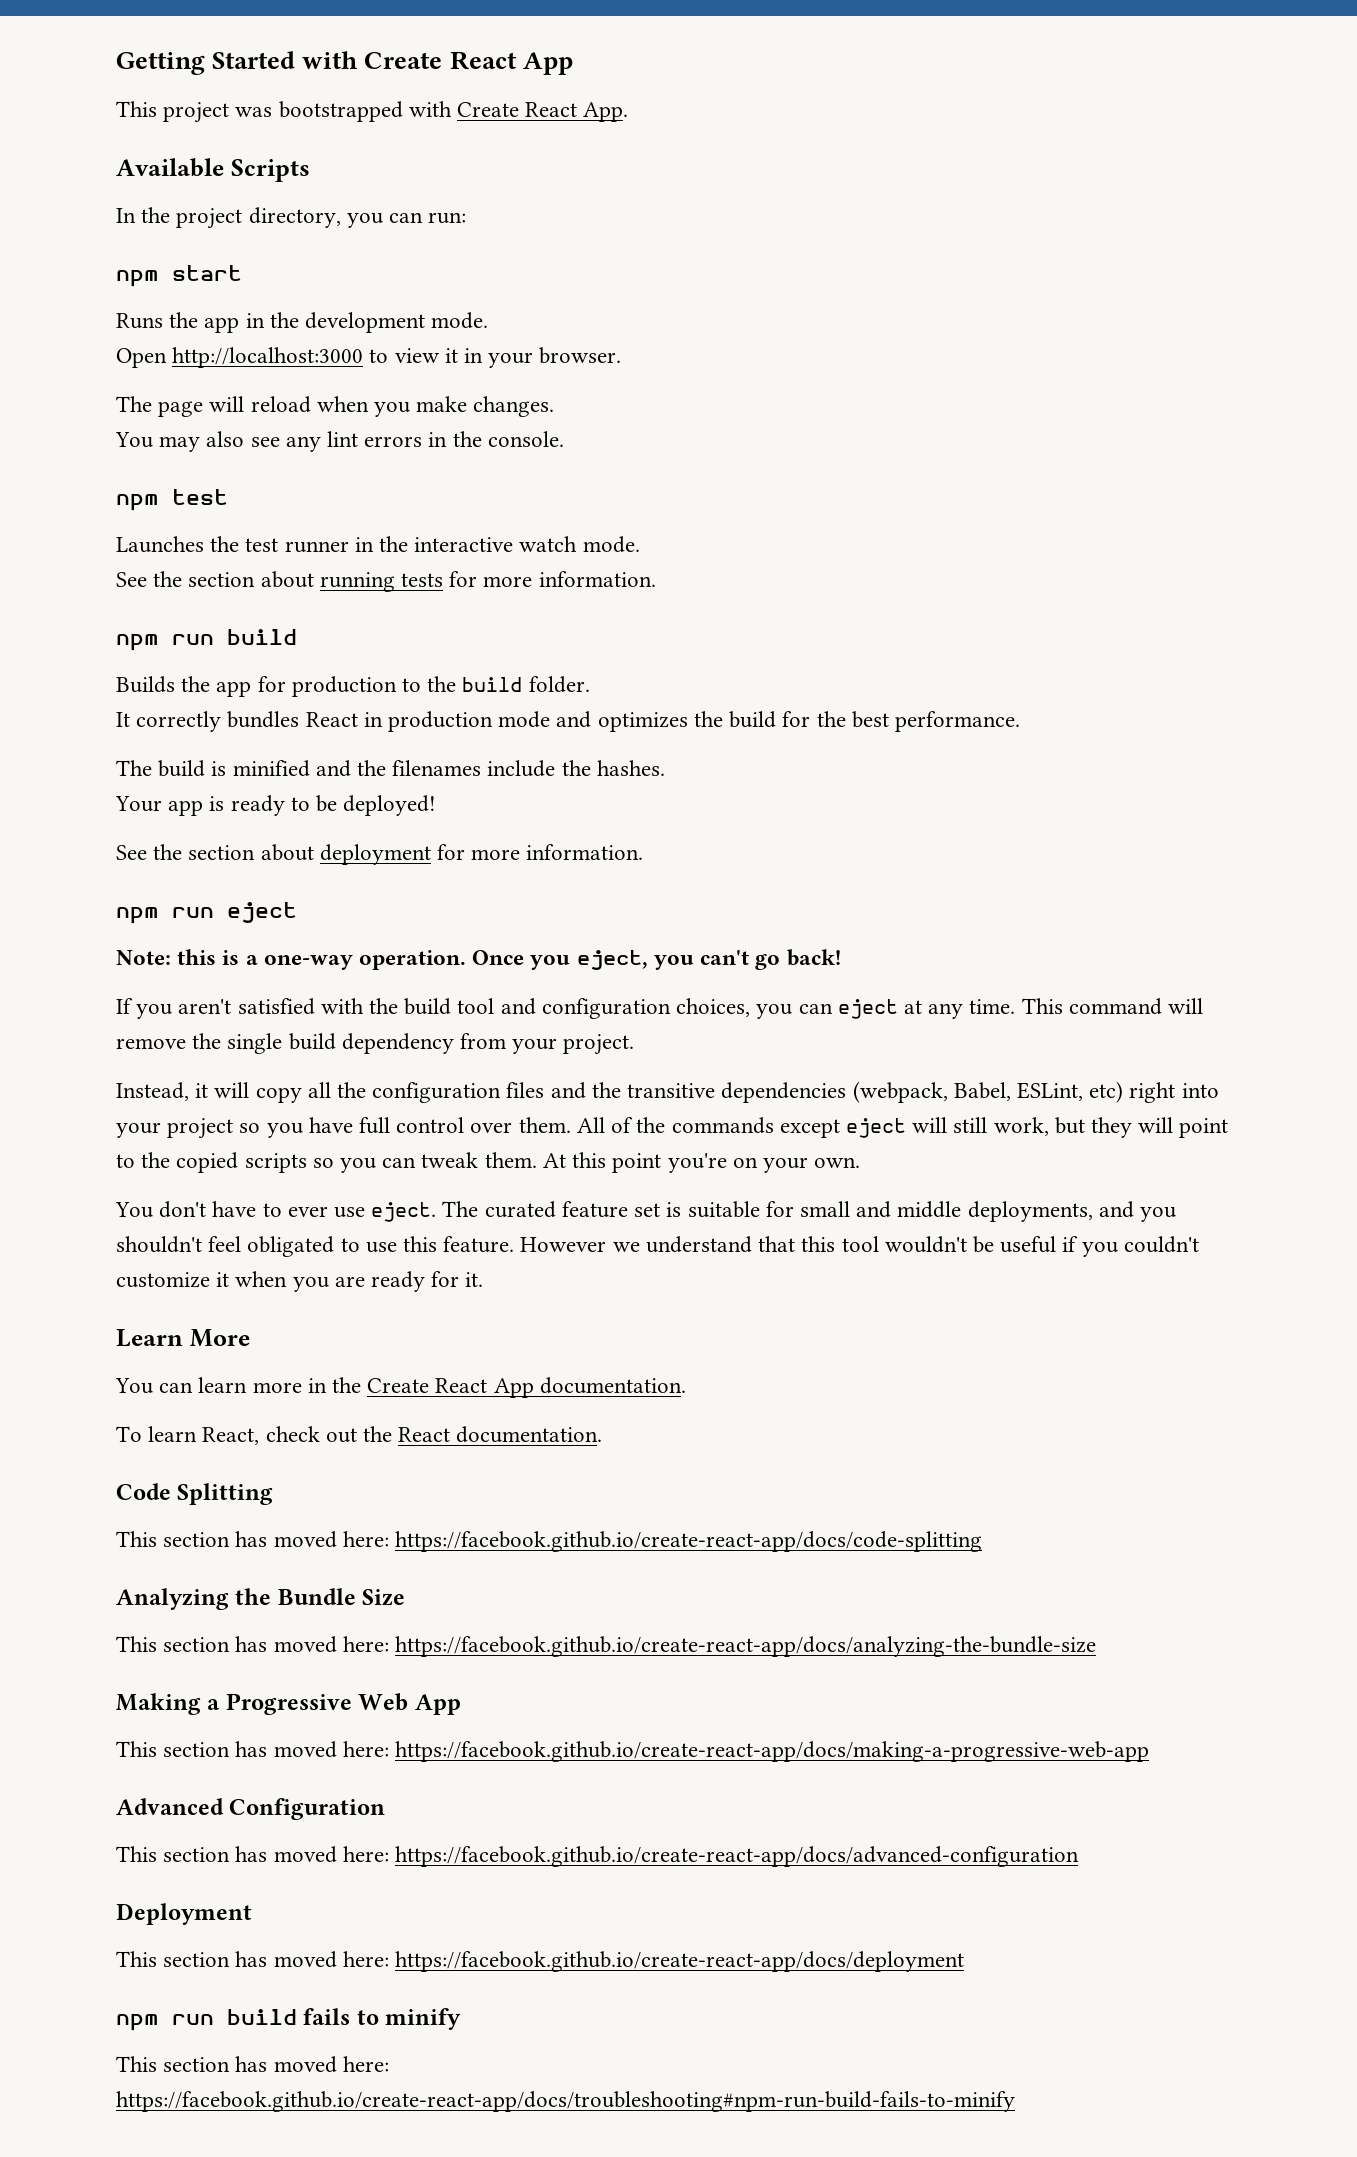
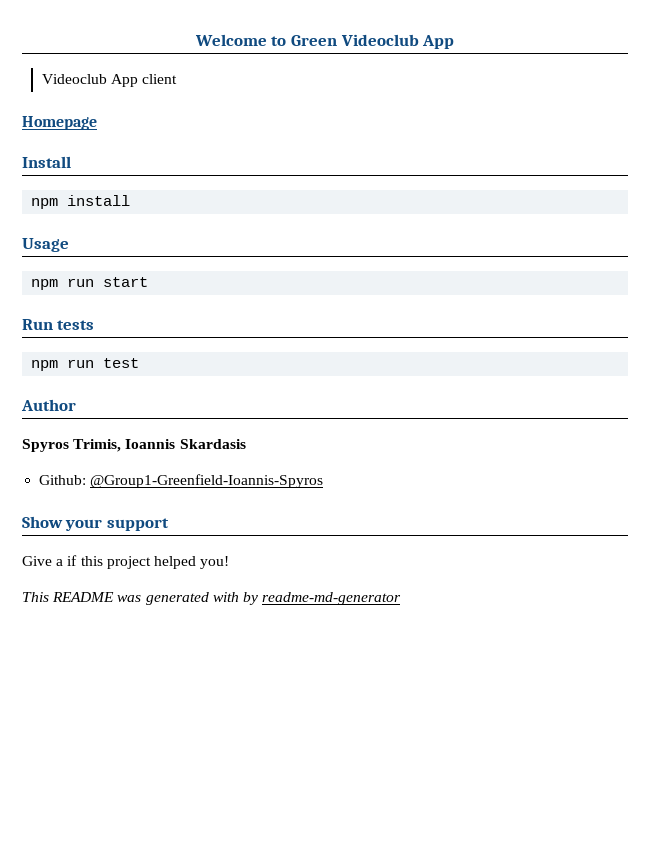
[116,51,573,75] [116,101,629,123] [116,158,310,182] [116,207,467,229] [116,265,242,287] [116,312,489,333] [116,347,622,368] [116,396,555,417] [115,431,564,452] [116,489,228,511] [116,536,640,553] [116,571,656,592] [116,629,297,651] [116,676,590,697] [116,711,1020,732] [116,760,665,777] [115,795,437,816] [116,844,644,865] [116,902,297,924] [116,949,841,970] [116,998,1203,1019] [116,1033,635,1055] [116,1081,1219,1103] [116,1117,1229,1139] [116,1152,861,1173] [115,1201,1176,1222] [116,1236,1199,1257] [116,1271,484,1292] [116,1329,250,1347] [115,1377,686,1398] [116,1426,603,1445] [116,1483,274,1505] [116,1531,983,1552] [116,1588,406,1610] [116,1636,1097,1657] [116,1693,461,1715] [116,1741,1150,1762] [116,1798,386,1820] [116,1846,1080,1867] [116,1903,252,1925] [116,1951,965,1972] [116,2008,462,2031] [116,2056,389,2073] [116,2091,1015,2112] Getting Started with Create React App // This project was bootstrapped with Create React App. // Available Scripts // In the project directory, you can run: // npm start // Runs the app in the development mode. // Open http://localhost:3000 to view it in your browser. // The page will reload when you make changes. // You may also see any lint errors in the console. // npm test // Launches the test runner in the interactive watch mode. // See the section about running tests for more information. // npm run build // Builds the app for production to the build folder. // It correctly bundles React in production mode and optimizes the build for the best performance. // The build is minified and the filenames include the hashes. // Your app is ready to be deployed! // See the section about deployment for more information. // npm run eject // Note: this is a one-way operation. Once you eject, you can't go back! // If you aren't satisfied with the build tool and configuration choices, you can eject at any time. This command will remove the single build dependency from your project. // Instead, it will copy all the configuration files and the transitive dependencies (webpack, Babel, ESLint, etc) right into your project so you have full control over them. All of the commands except eject will still work, but they will point to the copied scripts so you can tweak them. At this point you're on your own. // You don't have to ever use eject. The curated feature set is suitable for small and middle deployments, and you shouldn't feel obligated to use this feature. However we understand that this tool wouldn't be useful if you couldn't customize it when you are ready for it. // Learn More // You can learn more in the Create React App documentation. // To learn React, check out the React documentation. // Code Splitting // This section has moved here: https://facebook.github.io/create-react-app/docs/code-splitting // Analyzing the Bundle Size // This section has moved here: https://facebook.github.io/create-react-app/docs/analyzing-the-bundle-size // Making a Progressive Web App // This section has moved here: https://facebook.github.io/create-react-app/docs/making-a-progressive-web-app // Advanced Configuration // This section has moved here: https://facebook.github.io/create-react-app/docs/advanced-configuration // Deployment // This section has moved here: https://facebook.github.io/create-react-app/docs/deployment // npm run build fails to minify // This section has moved here: https://facebook.github.io/create-react-app/docs/troubleshooting#npm-run-build-fails-to-minify -> [194,34,455,49] [41,74,178,87] [22,116,97,130] [22,156,71,168] [31,195,131,209] [22,238,69,252] [31,277,149,290] [22,319,95,330] [31,358,140,371] [21,399,76,411] [22,439,246,452] [39,474,324,488] [22,516,169,531] [22,555,230,569] [22,592,402,605] Welcome to Green Videoclub App // Videoclub App client // Homepage // Install // npm install // Usage // npm run start // Run tests // npm run test // Author // Spyros Trimis, Ioannis Skardasis // Github: @Group1-Greenfield-Ioannis-Spyros // Show your support // Give a if this project helped you! // This README was generated with by readme-md-generator

